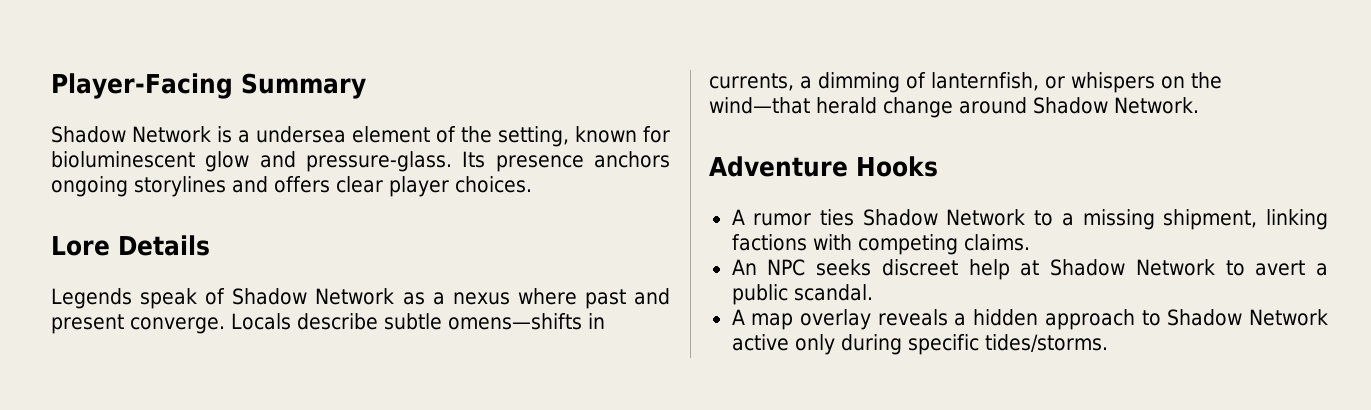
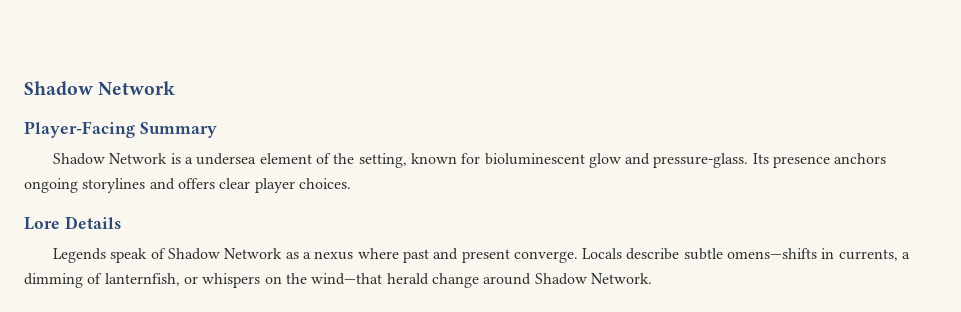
(51, 86) none -> [24,81,176,96] Shadow Network //
[709,156,938,177] [731,209,1329,230] [731,234,1030,255] [731,259,1328,280] [731,284,873,305] [731,309,1329,330] [731,334,1108,355] // Adventure Hooks // A rumor ties Shadow Network to a missing shipment, linking factions with competing claims. // An NPC seeks discreet help at Shadow Network to avert a public scandal. // A map overlay reveals a hidden approach to Shadow Network active only during specific tides/storms. -> (652, 278) none

